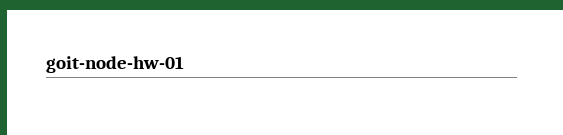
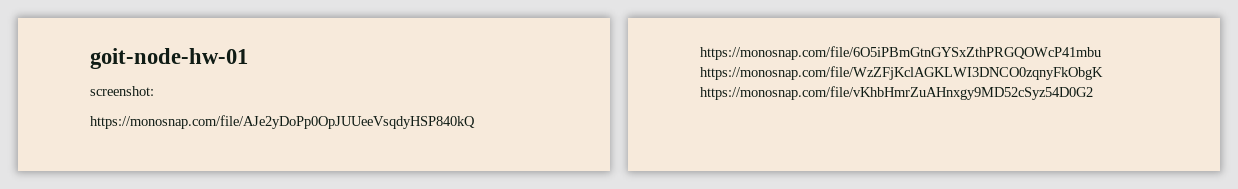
(184, 64) none -> [90,86,154,96] [90,115,475,129] [700,46,1101,60] [700,66,1103,80] [700,86,1093,100] // screenshot: // https://monosnap.com/file/AJe2yDoPp0OpJUUeeVsqdyHSP840kQ https://monosnap.com/file/6O5iPBmGtnGYSxZthPRGQOWcP41mbu https://monosnap.com/file/WzZFjKclAGKLWI3DNCO0zqnyFkObgK https://monosnap.com/file/vKhbHmrZuAHnxgy9MD52cSyz54D0G2

